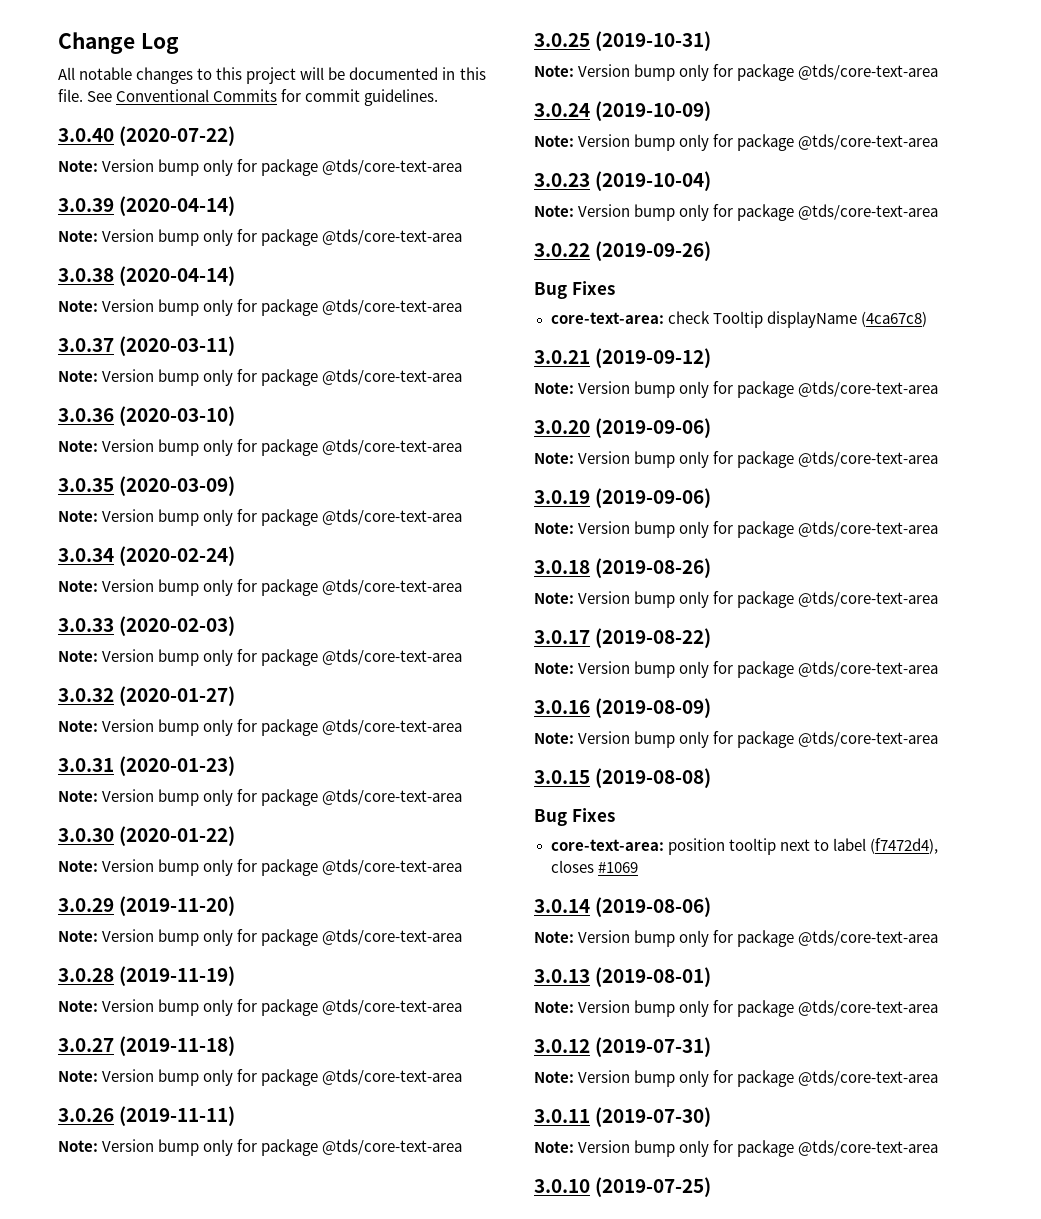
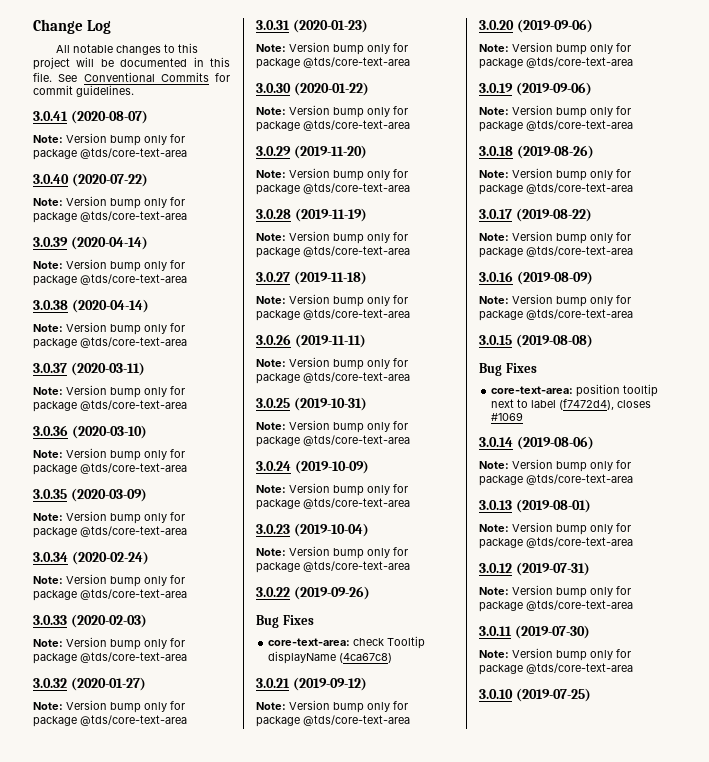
(439, 97) none -> [33,110,148,124] [33,133,185,146] [33,148,187,160] // 3.0.41 (2020-08-07) // Note: Version bump only for package @tds/core-text-area

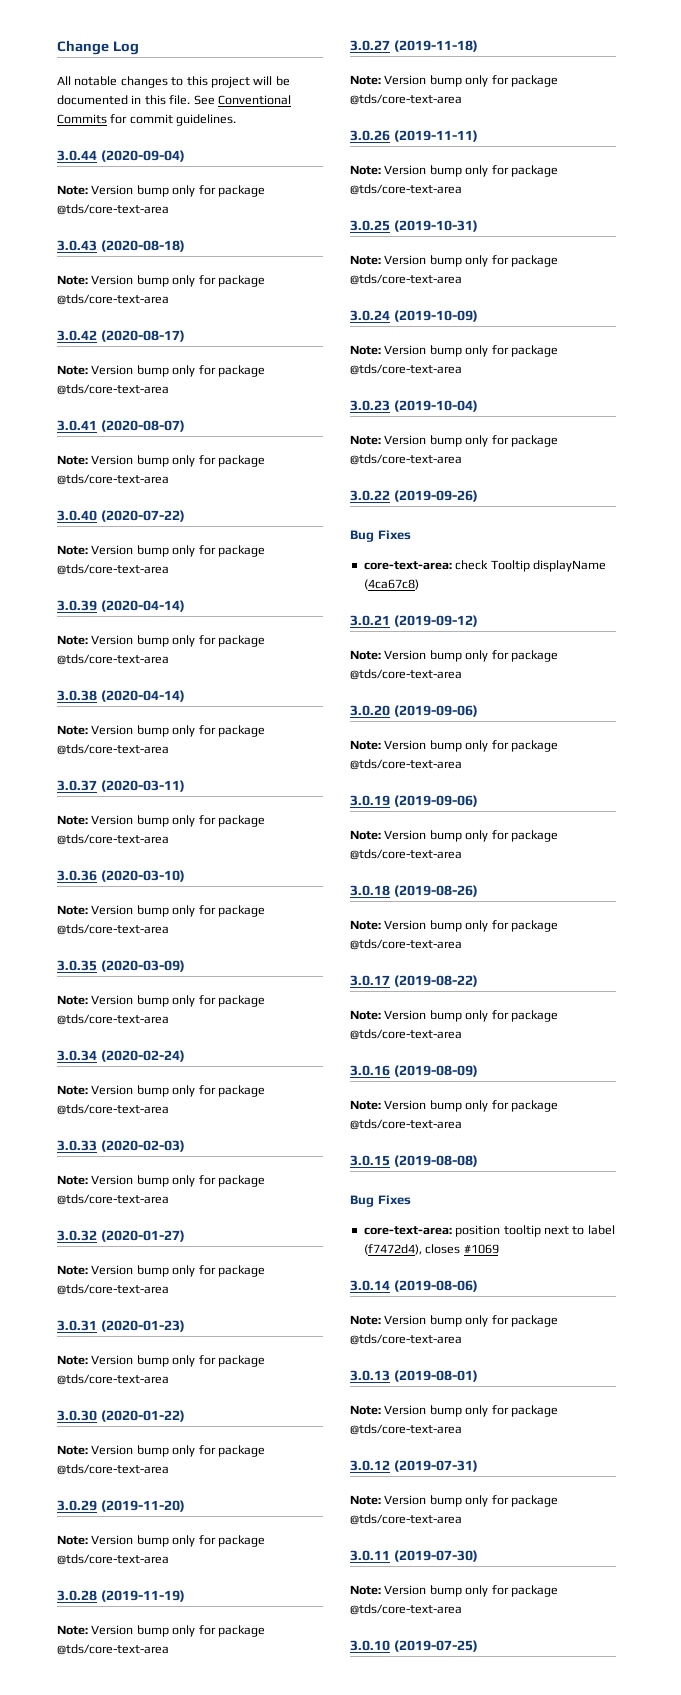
(134, 91) none -> [57,150,185,162] [57,185,265,197] [57,204,169,215] [57,240,185,252] [57,275,265,287] [57,294,169,305] [57,330,185,342] [57,365,265,377] [57,384,169,395] // 3.0.44 (2020-09-04) // Note: Version bump only for package @tds/core-text-area // 3.0.43 (2020-08-18) // Note: Version bump only for package @tds/core-text-area // 3.0.42 (2020-08-17) // Note: Version bump only for package @tds/core-text-area

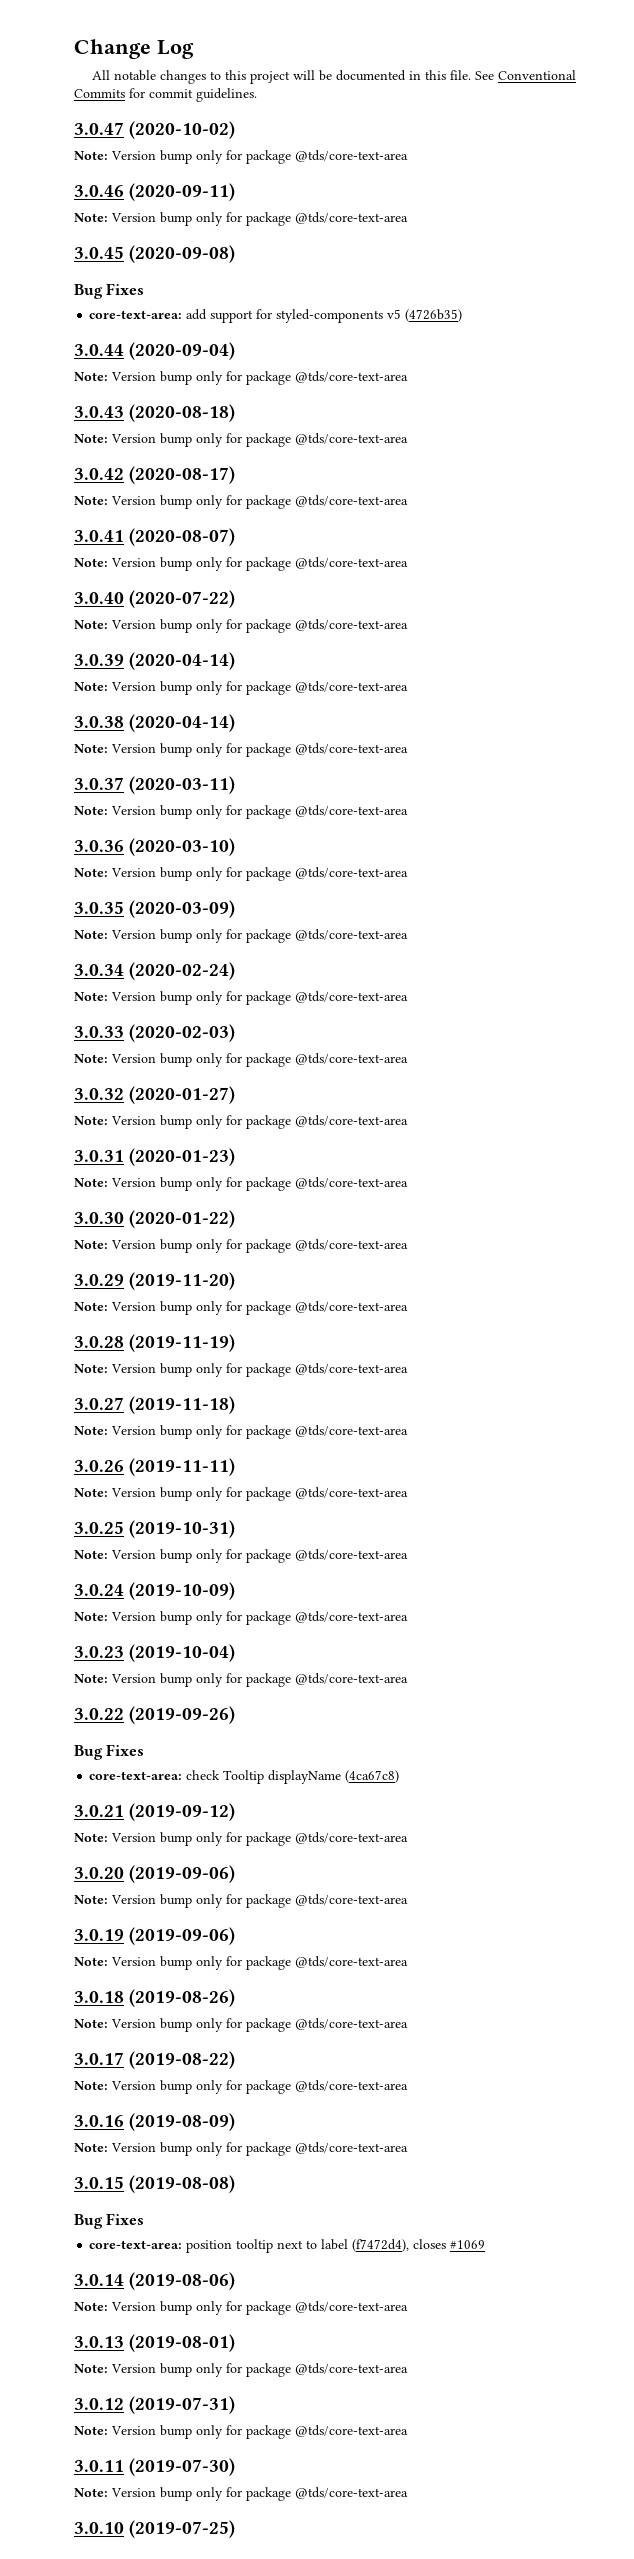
(237, 120) none -> [74,121,236,139] [74,150,408,164] [74,183,236,201] [74,212,408,226] [74,245,236,263] [74,283,145,299] [89,309,463,323] // 3.0.47 (2020-10-02) // Note: Version bump only for package @tds/core-text-area // 3.0.46 (2020-09-11) // Note: Version bump only for package @tds/core-text-area // 3.0.45 (2020-09-08) // Bug Fixes // core-text-area: add support for styled-components v5 (4726b35)

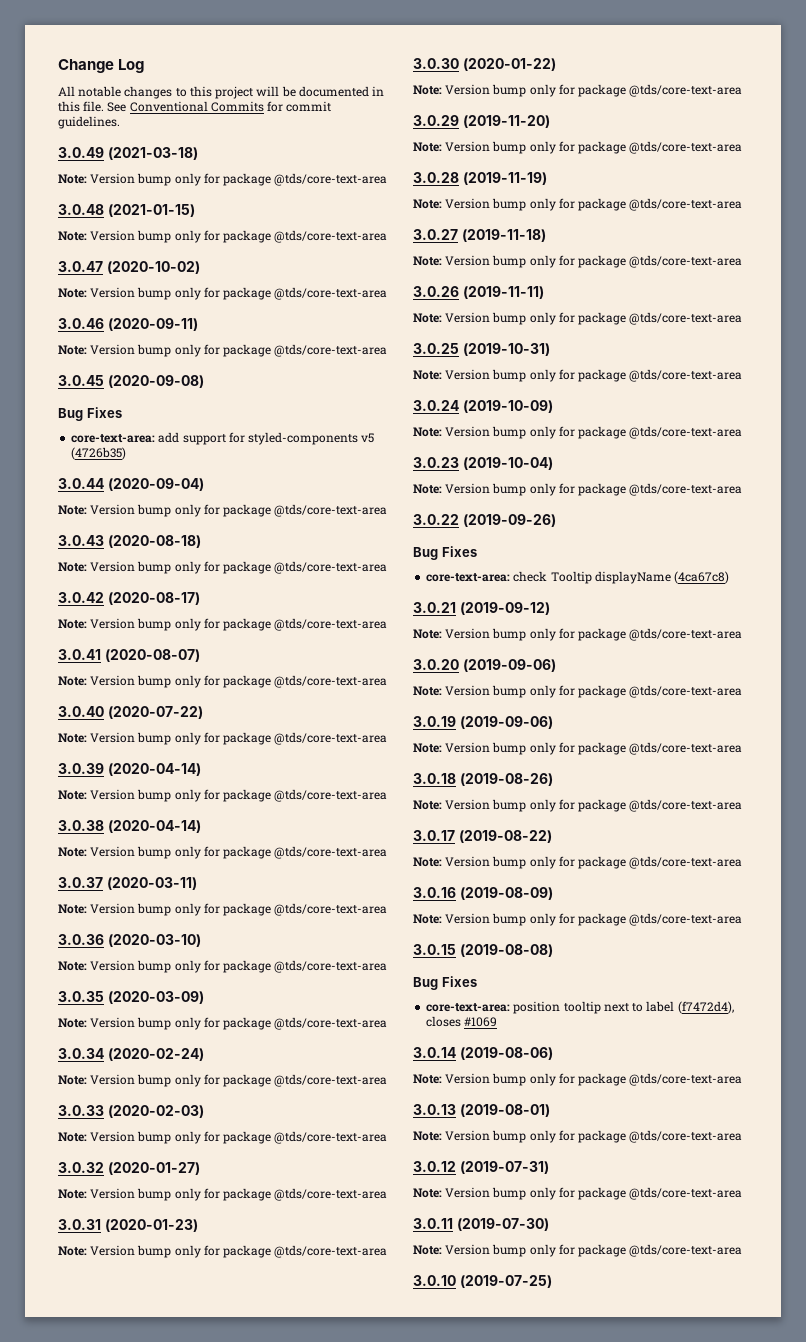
(257, 95) none -> [58,147,198,160] [58,173,388,186] [58,204,195,217] [58,230,388,243] // 3.0.49 (2021-03-18) // Note: Version bump only for package @tds/core-text-area // 3.0.48 (2021-01-15) // Note: Version bump only for package @tds/core-text-area

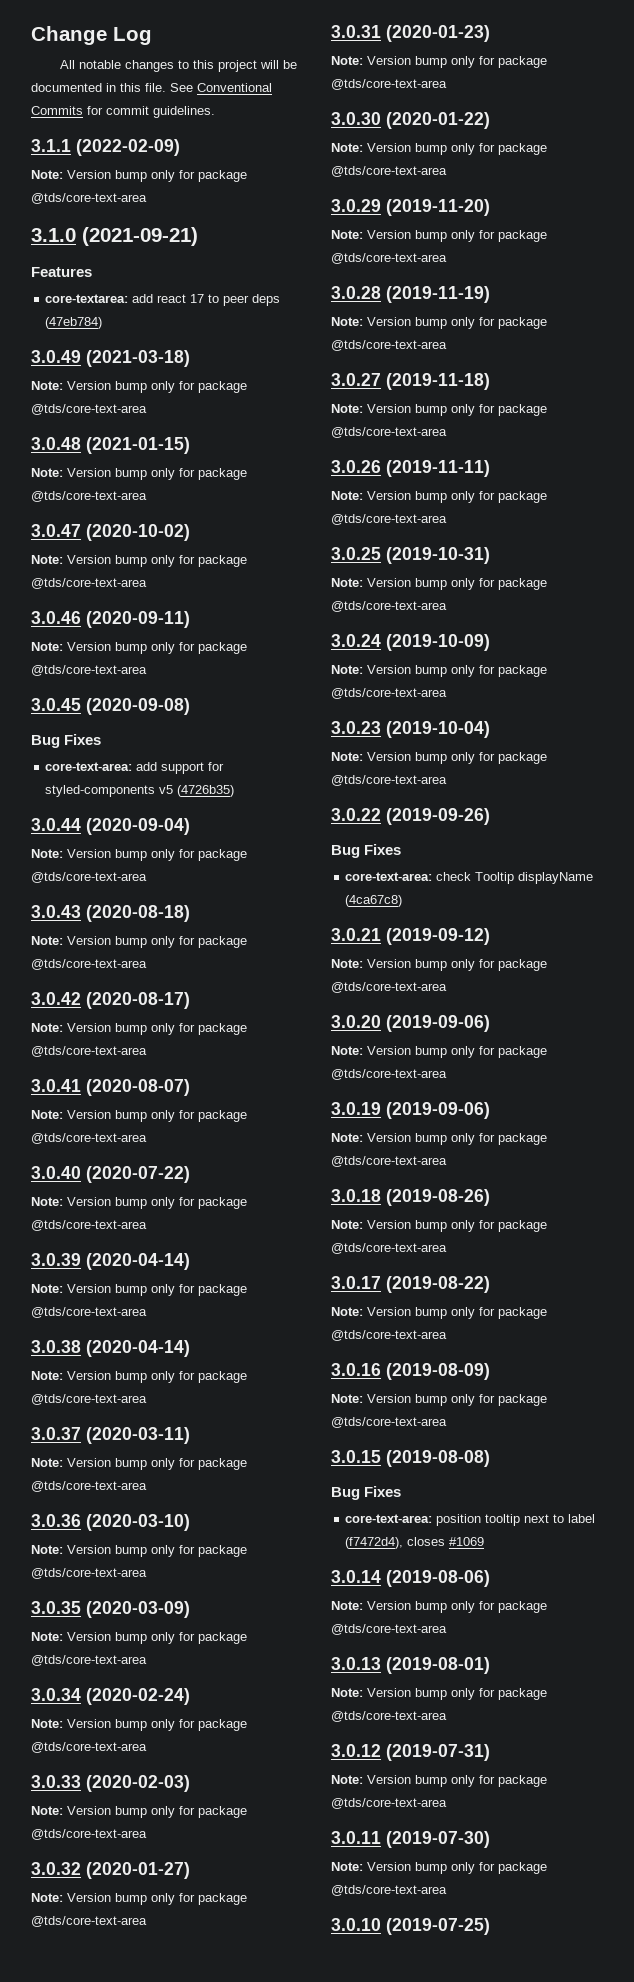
(120, 122) none -> [31,139,180,156] [31,170,247,182] [31,193,147,204] [31,227,198,246] [31,267,92,277] [45,294,281,306] [45,317,103,329] // 3.1.1 (2022-02-09) // Note: Version bump only for package @tds/core-text-area // 3.1.0 (2021-09-21) // Features // core-textarea: add react 17 to peer deps (47eb784)

